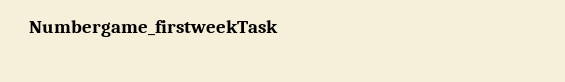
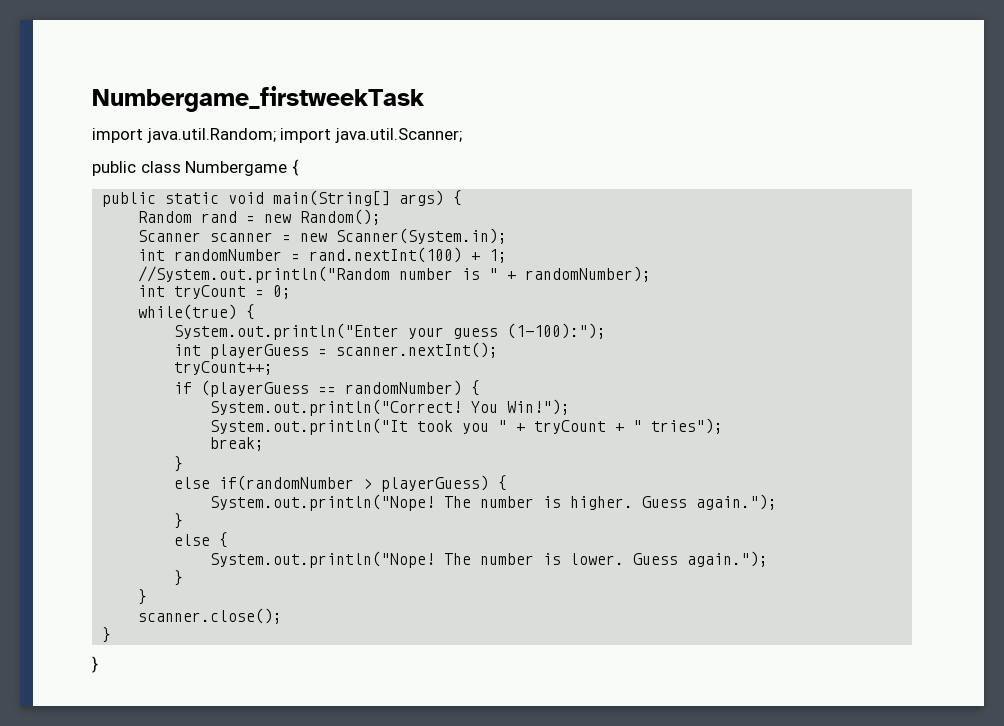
(278, 28) none -> [92,128,462,143] [92,159,299,176] [102,190,463,207] [138,209,382,225] [138,228,508,244] [138,247,508,263] [138,266,652,283] [138,285,292,299] [138,304,256,320] [174,323,607,340] [174,342,499,359] [174,361,274,375] [174,380,481,397] [210,399,571,416] [210,418,724,435] [210,437,265,451] [174,456,184,472] [174,475,508,492] [210,494,778,511] [174,513,184,529] [174,532,229,548] [210,551,769,568] [174,570,184,586] [138,589,148,605] [138,608,283,624] [102,627,112,643] [92,656,98,673] // import java.util.Random; import java.util.Scanner; // public class Numbergame { // public static void main(String[] args) { // Random rand = new Random(); // Scanner scanner = new Scanner(System.in); // int randomNumber = rand.nextInt(100) + 1; // //System.out.println("Random number is " + randomNumber); // int tryCount = 0; // while(true) { // System.out.println("Enter your guess (1-100):"); // int playerGuess = scanner.nextInt(); // tryCount++; // if (playerGuess == randomNumber) { // System.out.println("Correct! You Win!"); // System.out.println("It took you " + tryCount + " tries"); // break; // } // else if(randomNumber > playerGuess) { // System.out.println("Nope! The number is higher. Guess again."); // } // else { // System.out.println("Nope! The number is lower. Guess again."); // } // } // scanner.close(); // } // }

